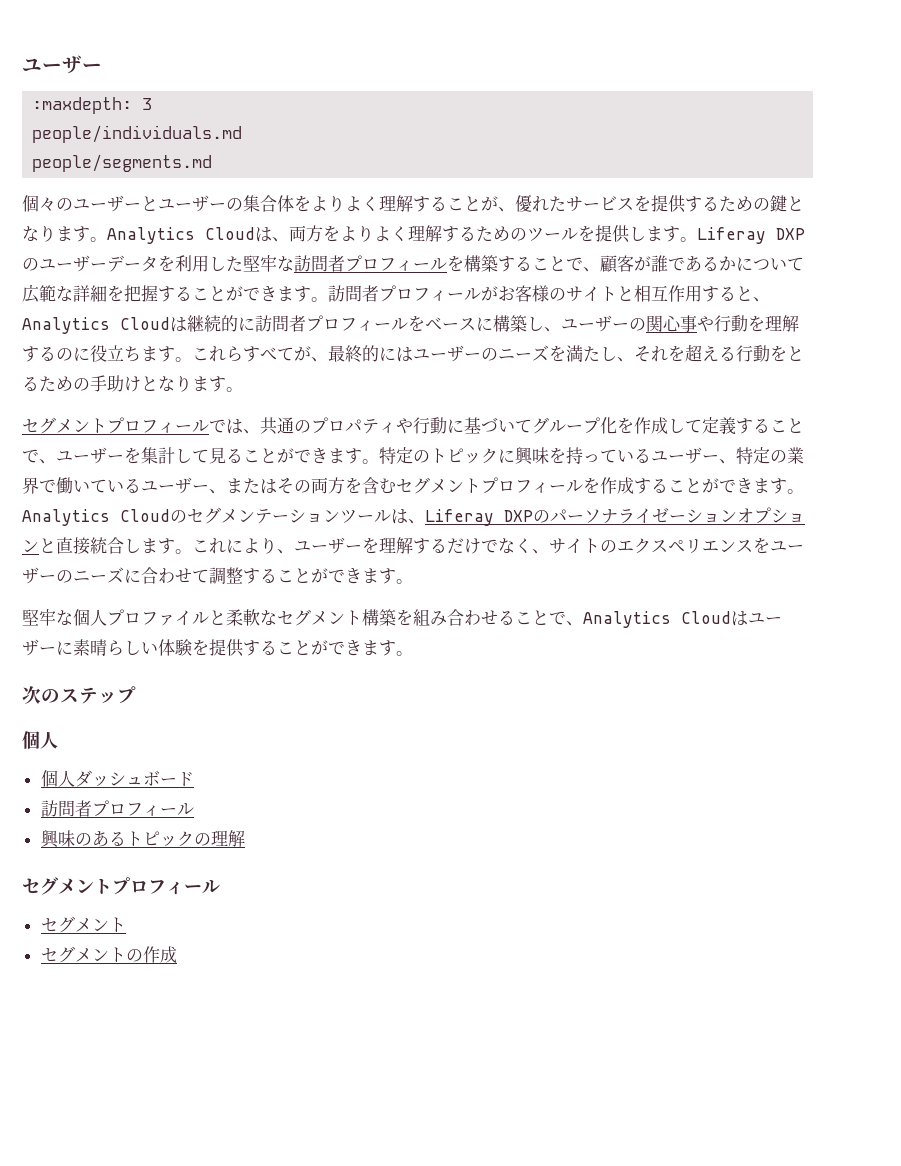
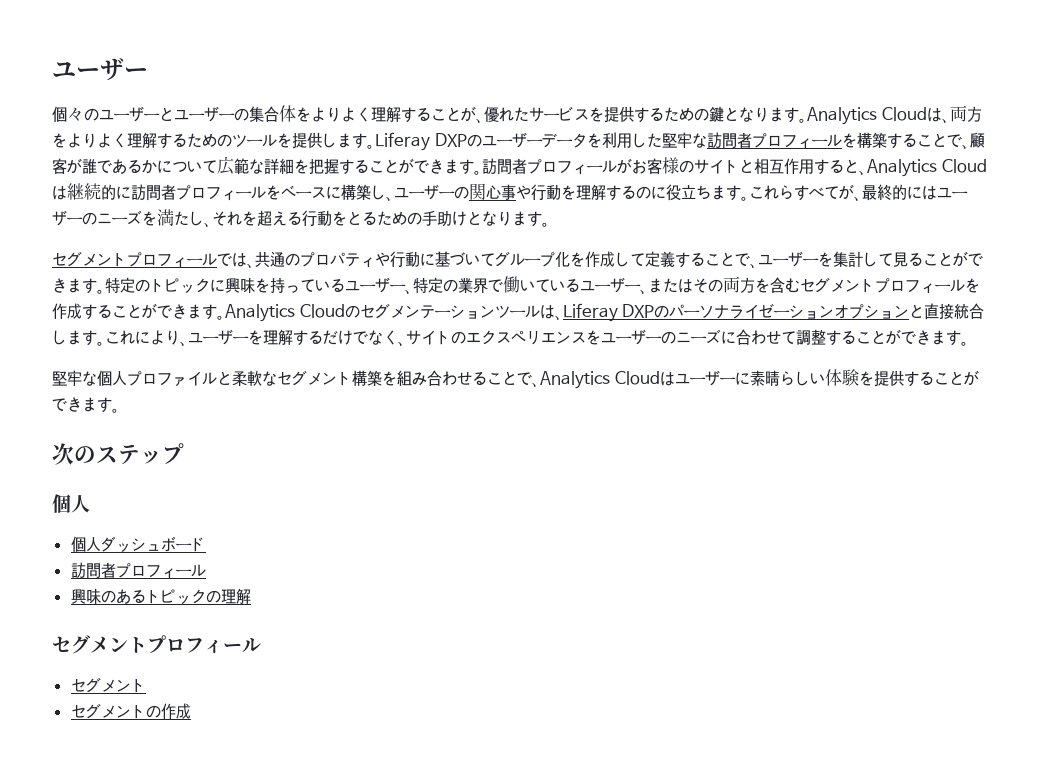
[22,55,102,74] [32,97,153,114] [32,125,243,143] [32,154,213,172] ユーザー // :maxdepth: 3 // people/individuals.md // people/segments.md -> [52,58,148,81] ユーザー

